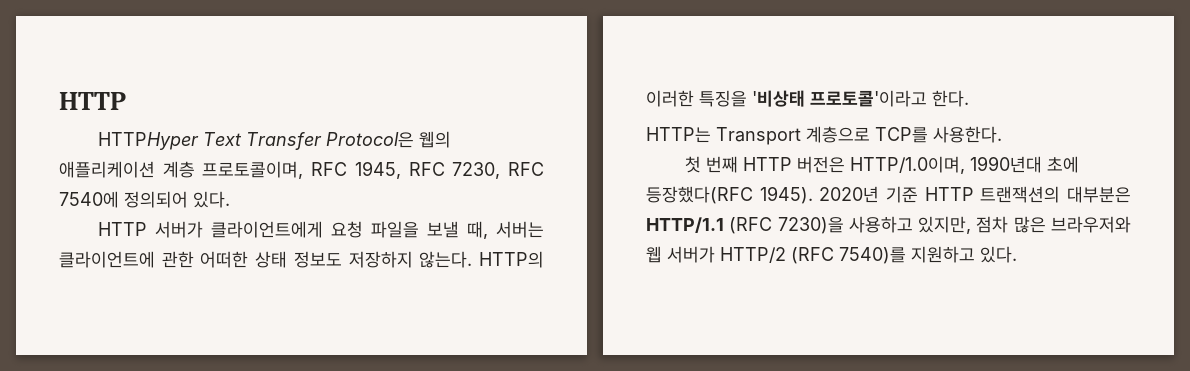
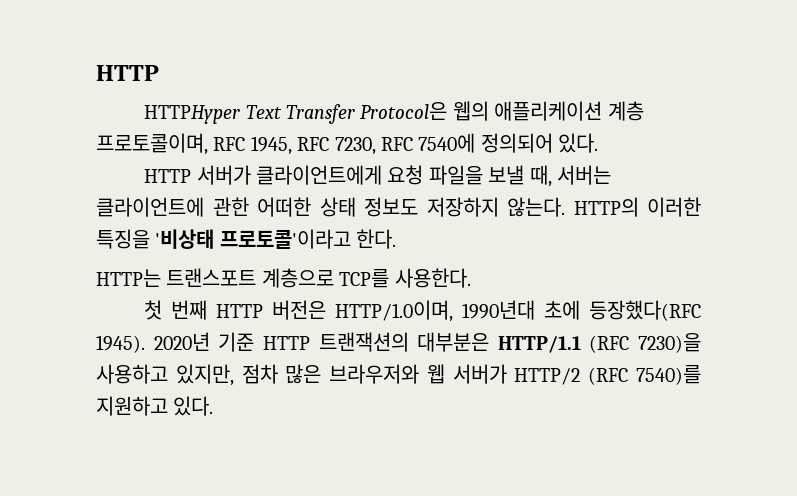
[716,127,801,145] Transport -> [166,268,257,287] 트랜스포트

